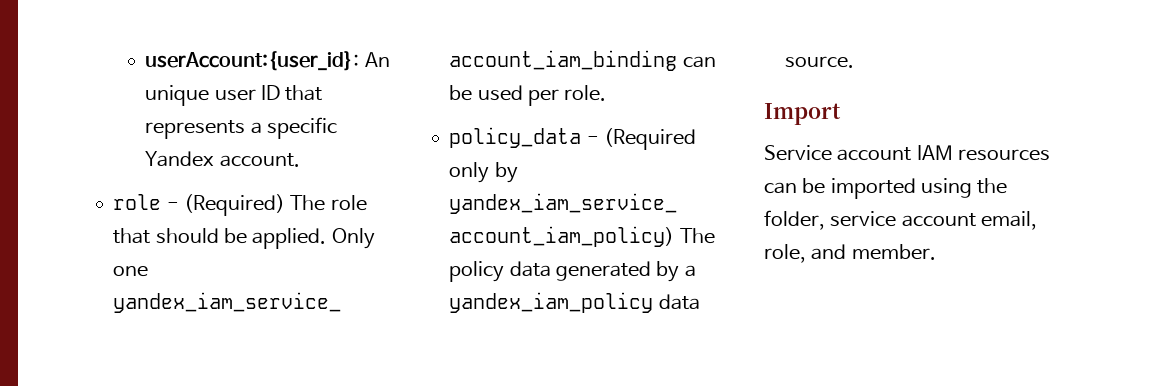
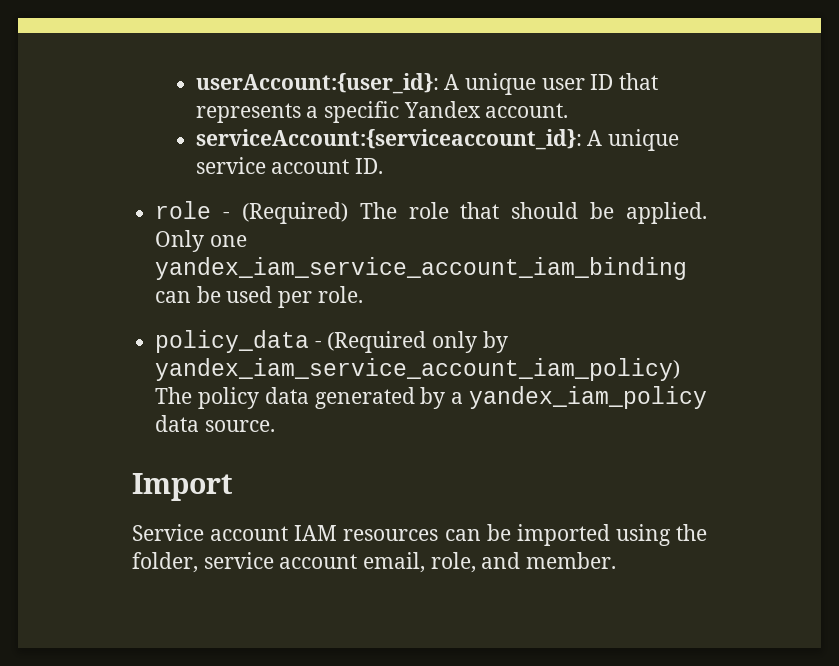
[364,52,390,67] An -> [444,74,460,90] A
(300, 160) none -> [195,129,680,151] [195,157,384,174] // serviceAccount:{serviceaccount_id}: A unique service account ID.

